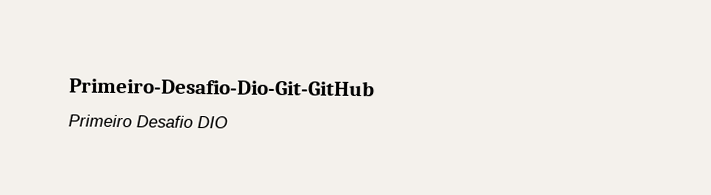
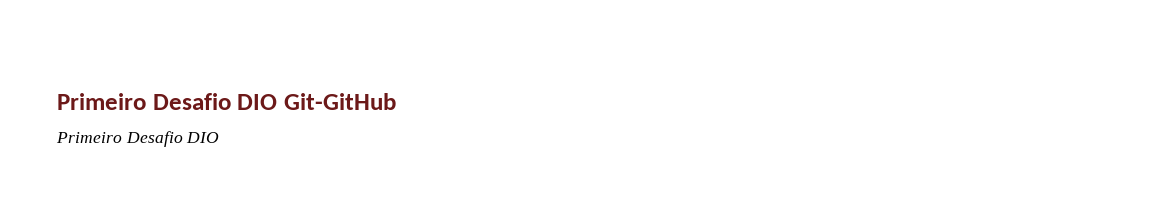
[69,77,375,97] Primeiro-Desafio-Dio-Git-GitHub -> [57,93,396,110] Primeiro Desafio DIO Git-GitHub

